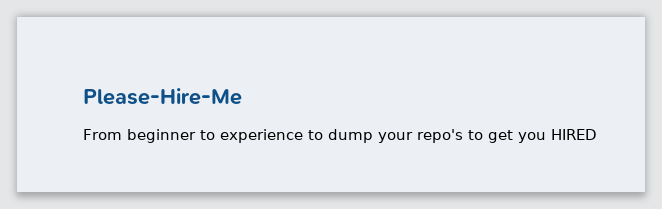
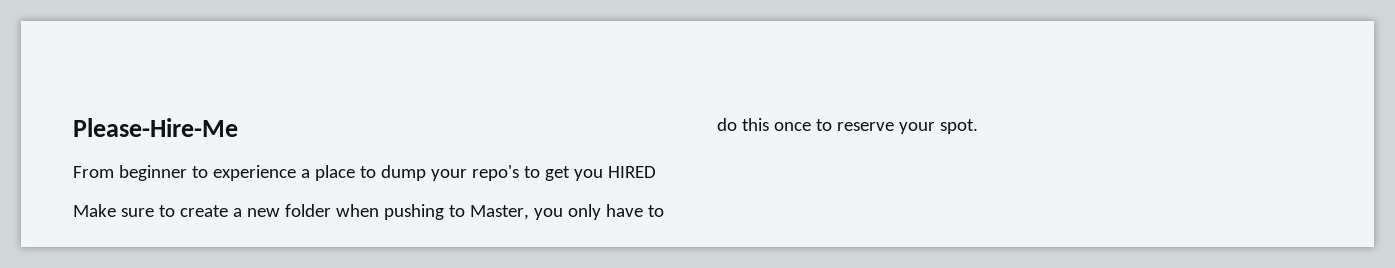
(303, 136) none -> [300,165,355,181] a place
(597, 134) none -> [73,204,664,220] [717,118,978,134] // Make sure to create a new folder when pushing to Master, you only have to do this once to reserve your spot.

